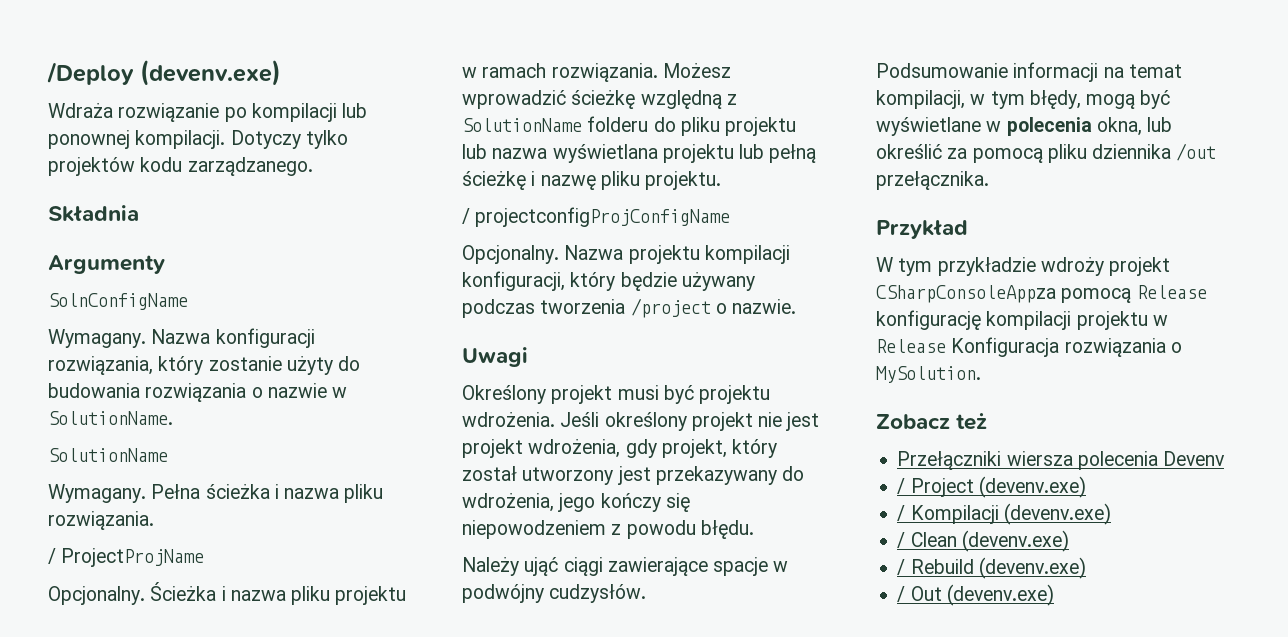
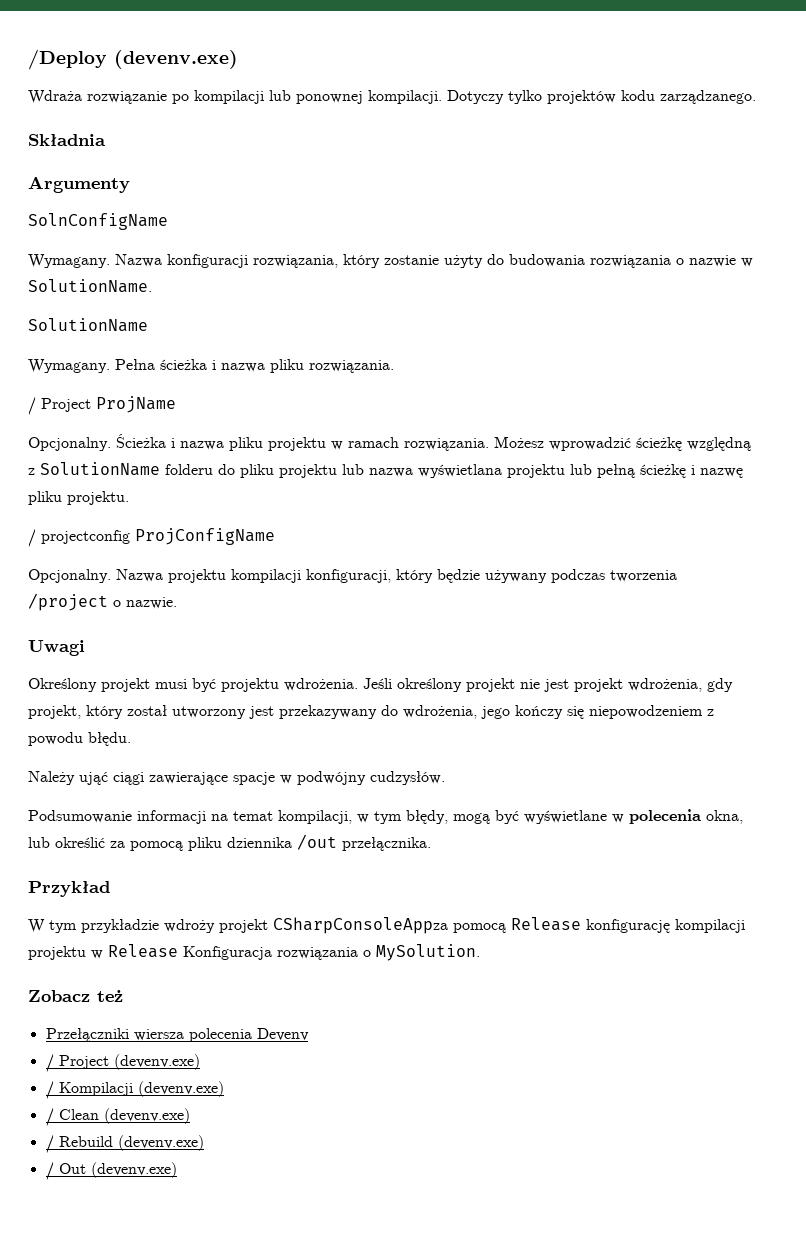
[61,548,205,567] ProjectProjName -> [41,396,176,413] Project ProjName
[475,207,731,227] projectconfigProjConfigName -> [41,528,275,545] projectconfig ProjConfigName

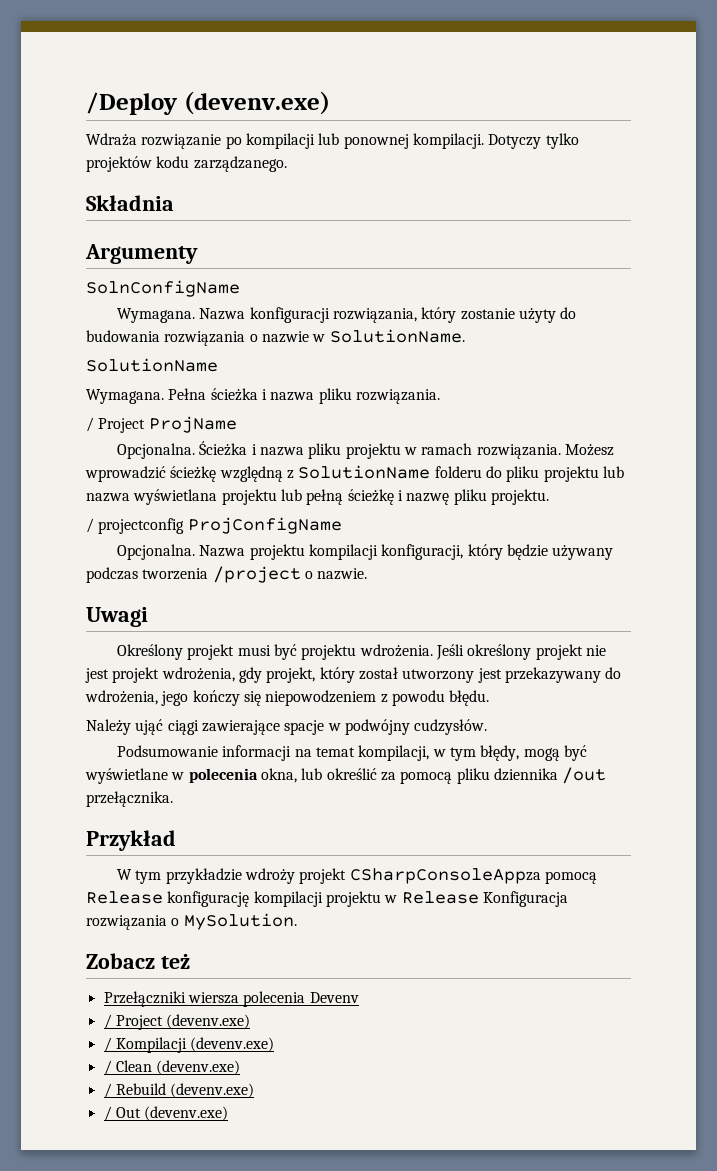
[28,254,110,268] Wymagany. -> [116,308,195,323] Wymagana.
[28,359,110,373] Wymagany. -> [86,389,164,404] Wymagana.
[28,437,111,451] Opcjonalny. -> [116,443,195,459] Opcjonalna.
[28,569,111,583] Opcjonalny. -> [116,544,195,560] Opcjonalna.

